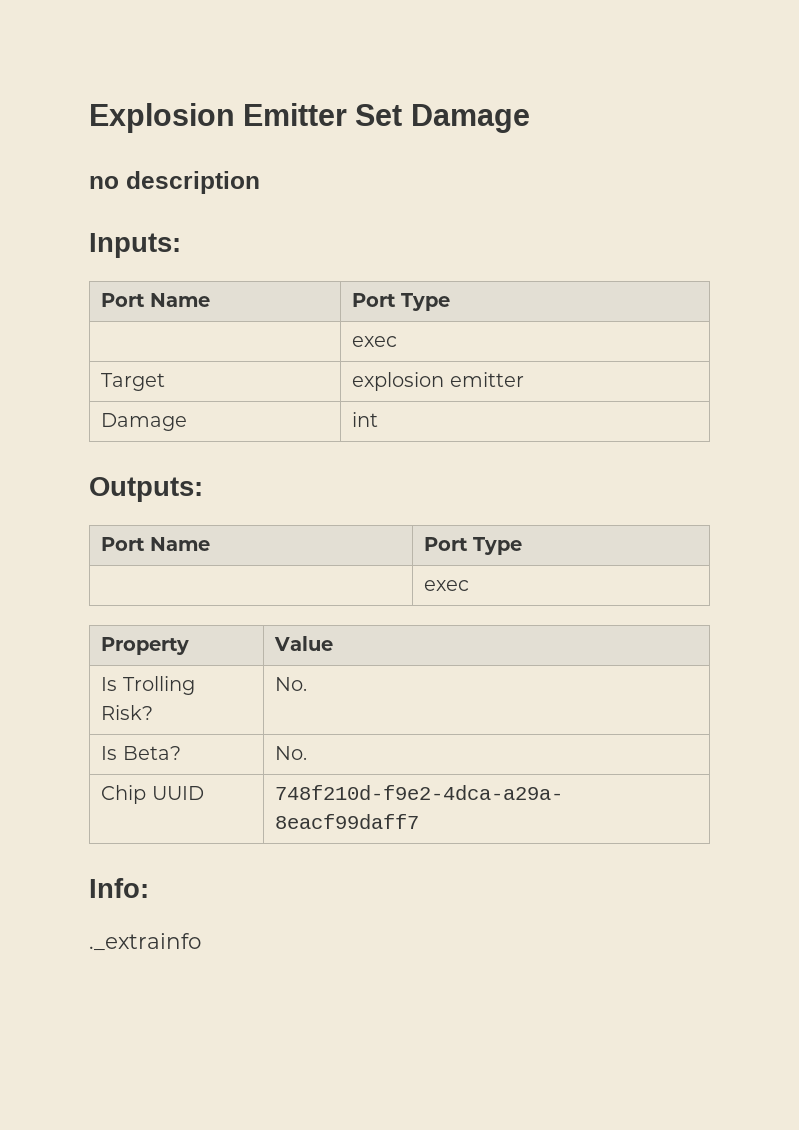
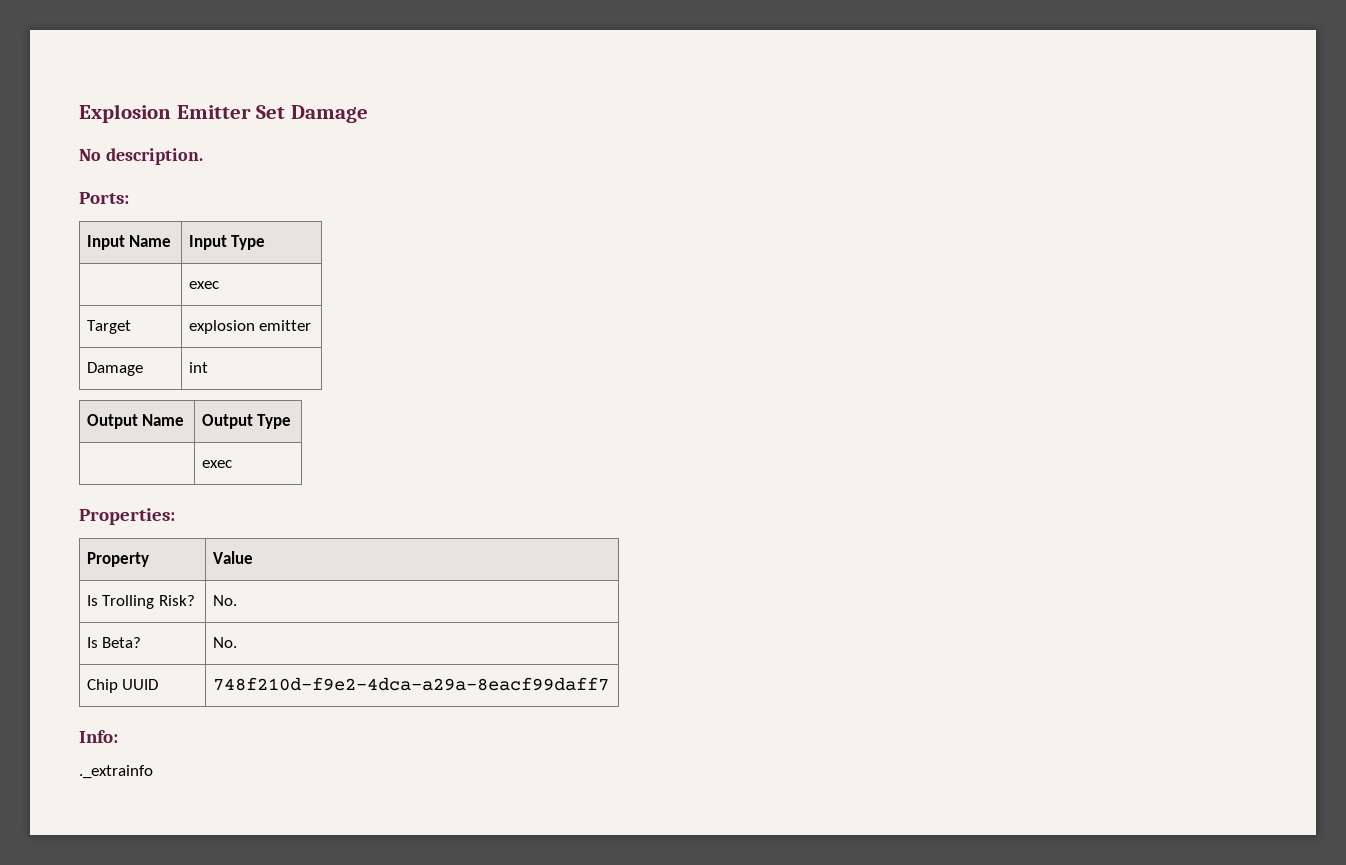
[89,171,260,194] [89,233,181,258] [101,293,211,307] [352,293,397,307] no description // Inputs: // Port Name | Port -> [79,148,203,165] [79,192,129,204] [86,235,172,250] [188,235,227,250] No description. // Ports: // Input Name | Input
[89,477,203,502] [101,537,211,551] [424,537,523,555] [424,580,470,591] // Outputs: // Port Name | Port Type // | exec -> [86,414,185,429] [201,414,292,429] [201,460,232,468] [79,508,175,525] // Output Name | Output Type // | exec // Properties:

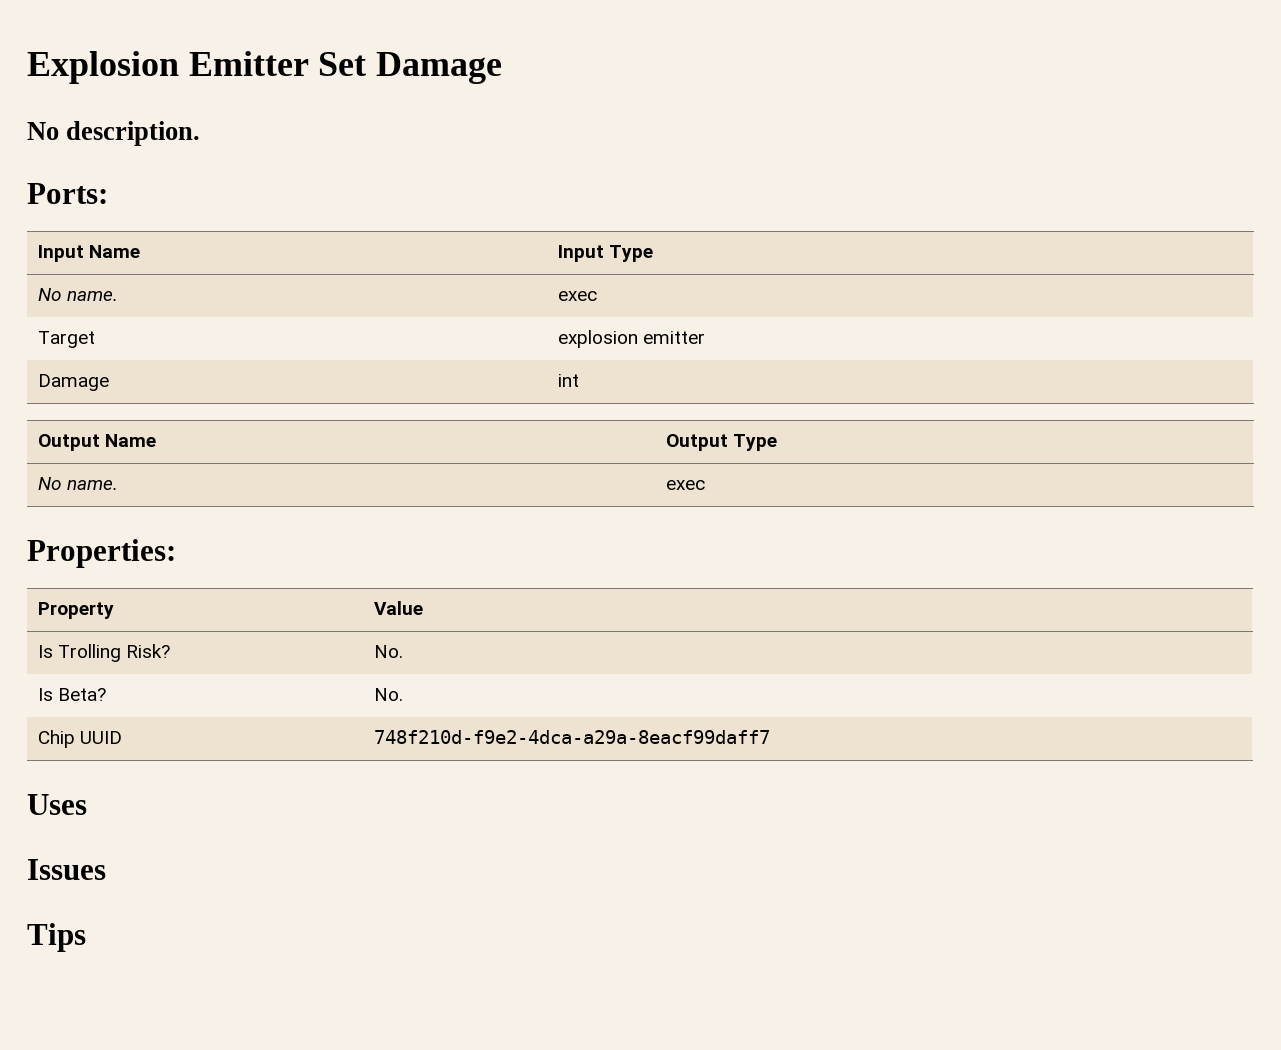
(266, 242) none -> [38,288,119,301] No name.
(292, 421) none -> [38,477,119,490] No name.
[79,730,118,743] [79,765,153,779] Info: // ._extrainfo -> [27,794,87,815] [27,859,106,880] [27,923,86,952] Uses // Issues // Tips

